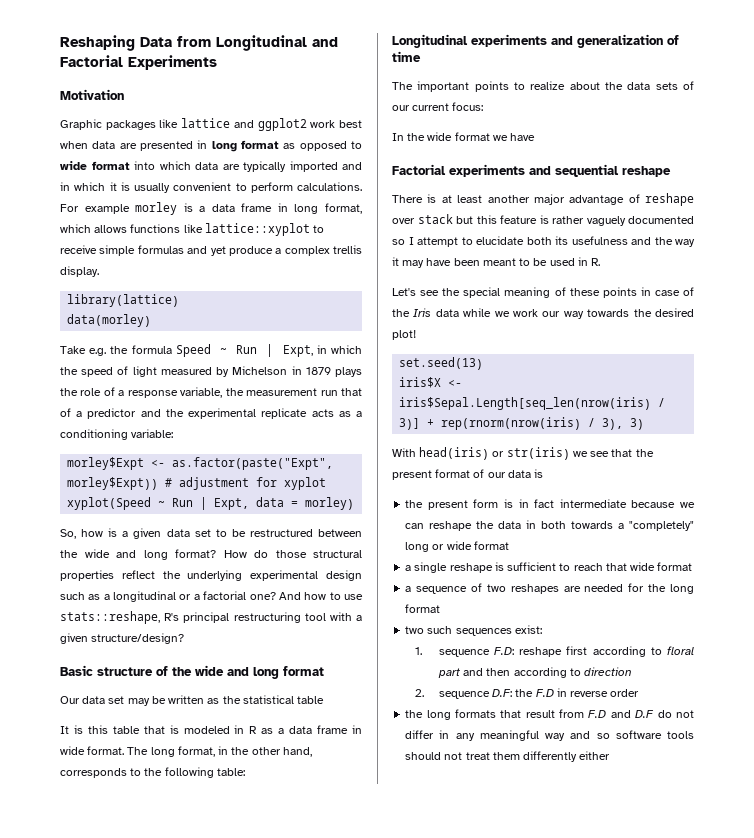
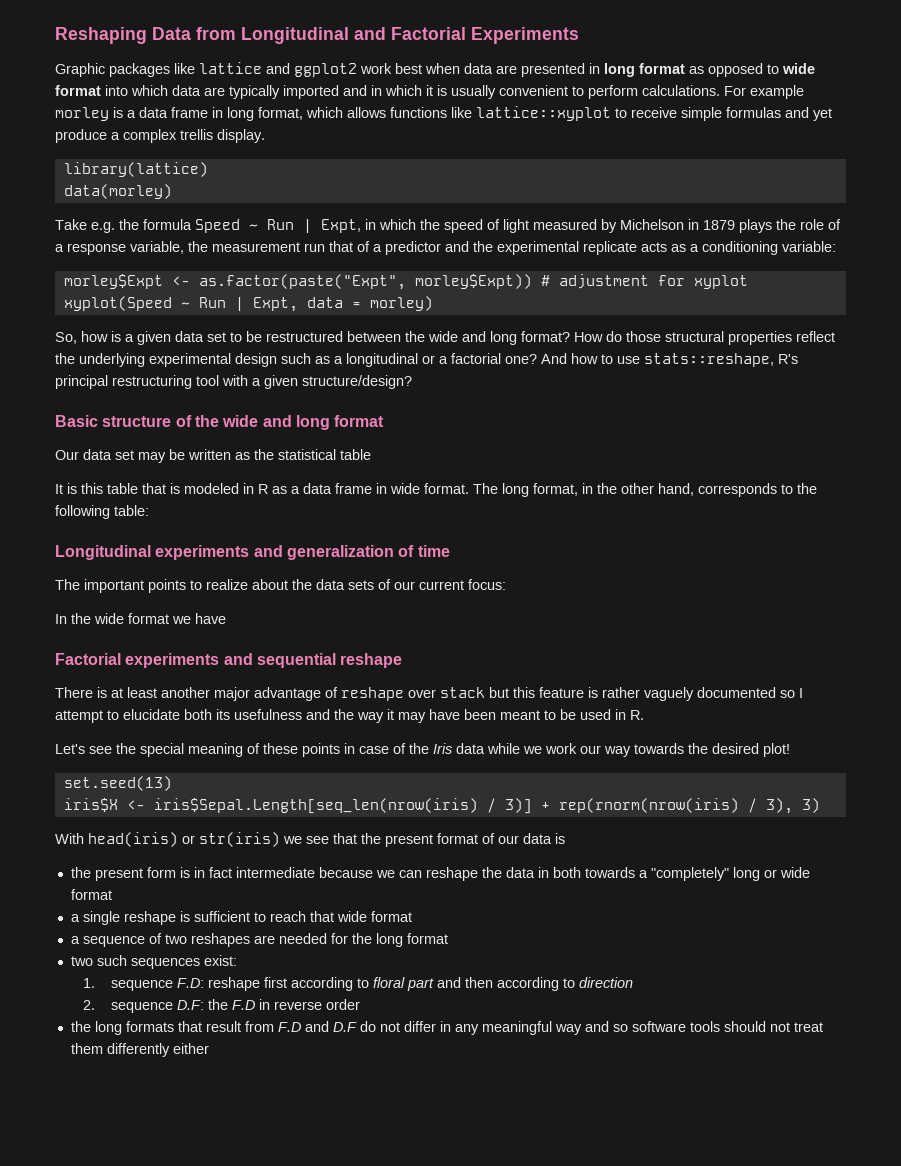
[60,89,124,100] // Motivation -> (579, 35) none

